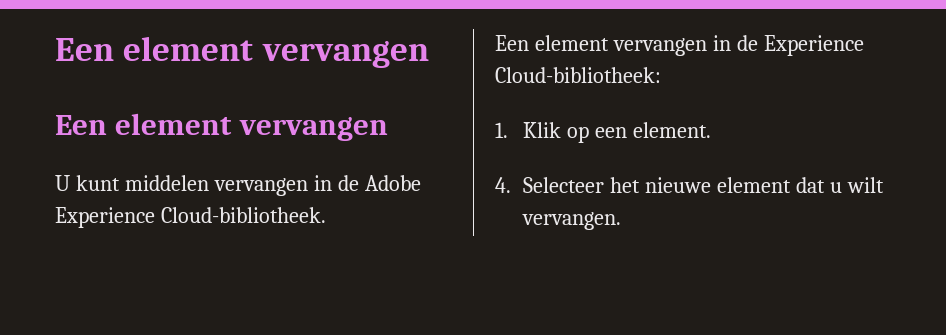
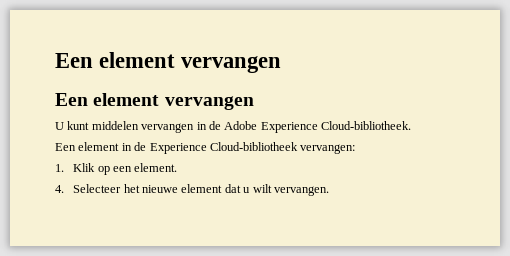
[612,38,707,56] vervangen -> (120, 146) none
[495,67,661,83] Cloud-bibliotheek: -> [209,142,356,154] Cloud-bibliotheek vervangen:

